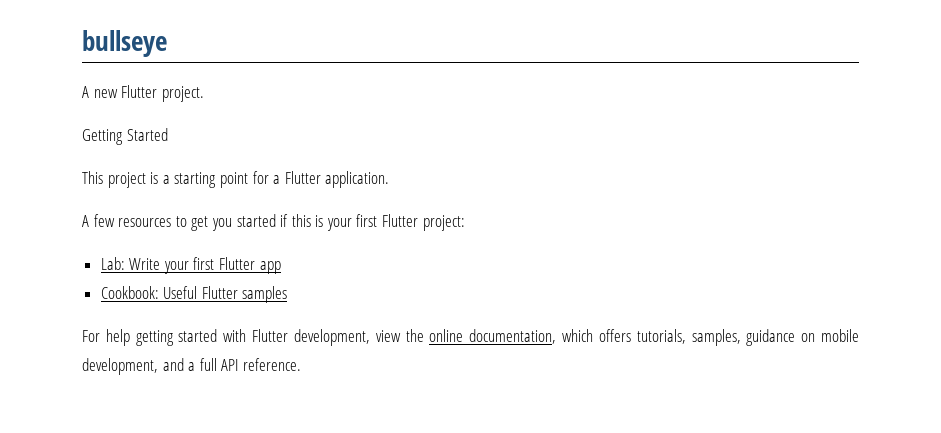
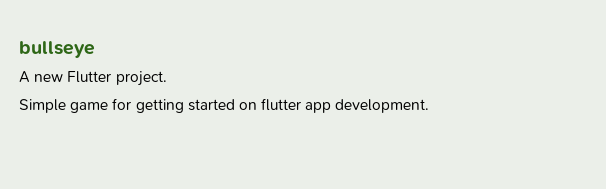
[82,128,168,145] [82,171,390,188] [82,214,465,231] [100,257,281,274] [100,286,288,303] [82,329,860,346] [82,358,301,375] Getting Started // This project is a starting point for a Flutter application. // A few resources to get you started if this is your first Flutter project: // Lab: Write your first Flutter app // Cookbook: Useful Flutter samples // For help getting started with Flutter development, view the online documentation, which offers tutorials, samples, guidance on mobile development, and a full API reference. -> [19,98,430,113] Simple game for getting started on flutter app development.

